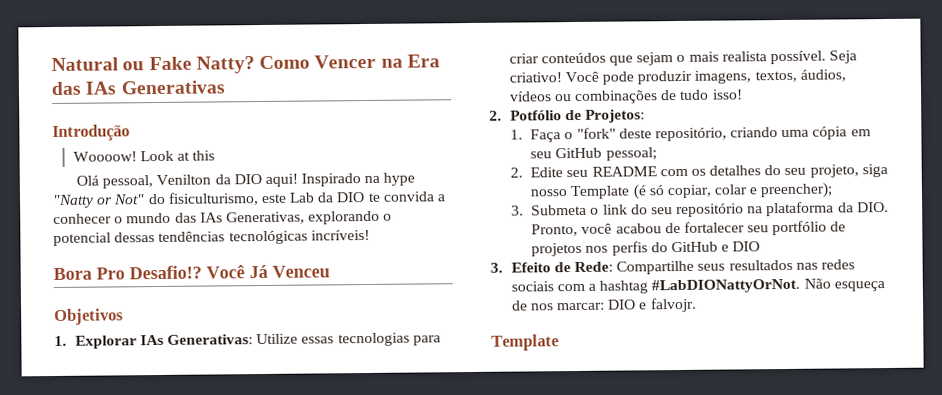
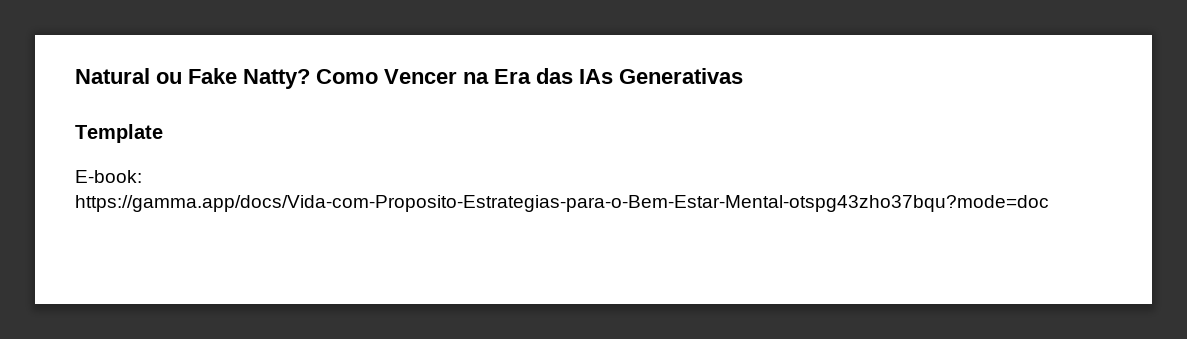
[52,124,130,142] [72,150,216,162] [75,172,416,189] [52,191,447,209] [53,210,393,225] [53,229,370,247] [53,264,330,281] [54,308,124,326] [54,332,441,349] [508,50,858,66] [508,69,846,85] [508,89,743,105] [489,109,645,123] [509,126,871,143] [530,147,657,161] [509,163,888,178] [530,182,834,200] [510,201,889,218] [531,220,847,237] [531,241,761,257] [490,259,855,275] [510,278,885,294] [510,297,697,313] [491,334,559,351] Introdução // Woooow! Look at this // Olá pessoal, Venilton da DIO aqui! Inspirado na hype "Natty or Not" do fisiculturismo, este Lab da DIO te convida a conhecer o mundo das IAs Generativas, explorando o potencial dessas tendências tecnológicas incríveis! // Bora Pro Desafio!? Você Já Venceu // Objetivos // 1. Explorar IAs Generativas: Utilize essas tecnologias para criar conteúdos que sejam o mais realista possível. Seja criativo! Você pode produzir imagens, textos, áudios, vídeos ou combinações de tudo isso! // 2. Potfólio de Projetos: // 1. Faça o "fork" deste repositório, criando uma cópia em seu GitHub pessoal; // 2. Edite seu README com os detalhes do seu projeto, siga nosso Template (é só copiar, colar e preencher); // 3. Submeta o link do seu repositório na plataforma da DIO. Pronto, você acabou de fortalecer seu portfólio de projetos nos perfis do GitHub e DIO // 3. Efeito de Rede: Compartilhe seus resultados nas redes sociais com a hashtag #LabDIONattyOrNot. Não esqueça de nos marcar: DIO e falvojr. // Template -> [75,124,163,143] [75,170,142,183] [75,195,1049,212] Template // E-book: https://gamma.app/docs/Vida-com-Proposito-Estrategias-para-o-Bem-Estar-Mental-otspg43zho37bqu?mode=doc

